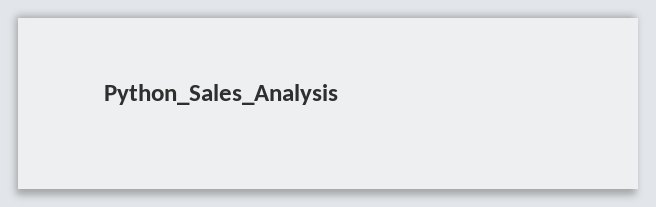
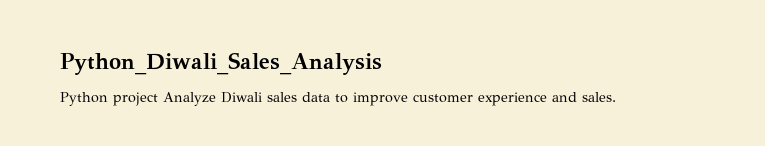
[104,84,338,105] Python_Sales_Analysis -> [60,52,382,75] [60,92,616,106] Python_Diwali_Sales_Analysis // Python project Analyze Diwali sales data to improve customer experience and sales.

